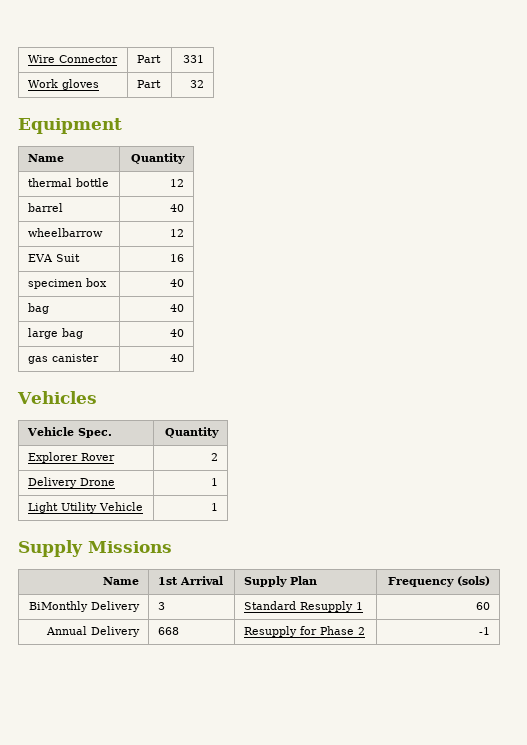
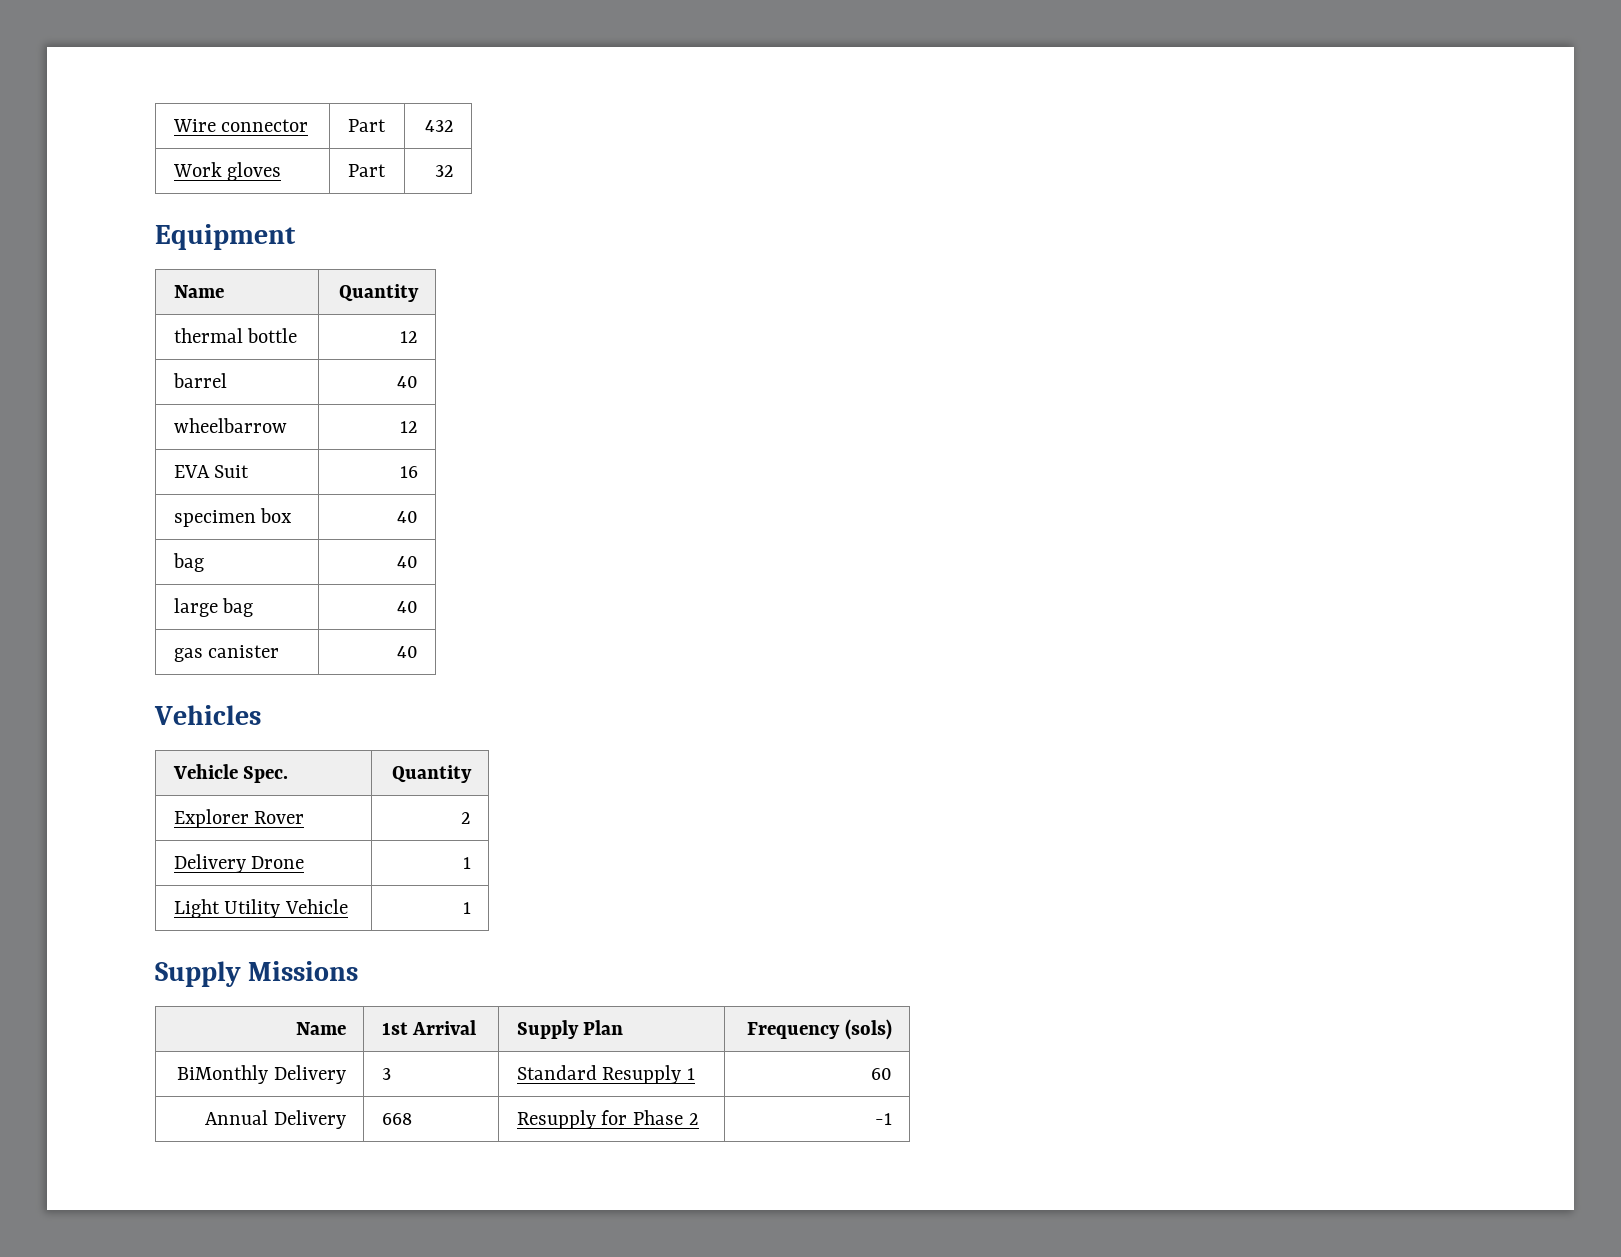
[58,55,118,63] [136,55,161,63] [183,55,205,63] Connector | Part | 331 -> [221,119,309,132] [347,119,386,132] [424,120,454,132] connector | Part | 432

